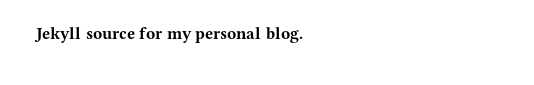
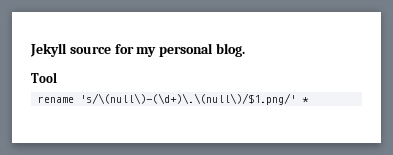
(303, 35) none -> [31,72,57,83] [38,93,310,105] // Tool // rename 's/\(null\)-(\d+)\.\(null\)/$1.png/' *

